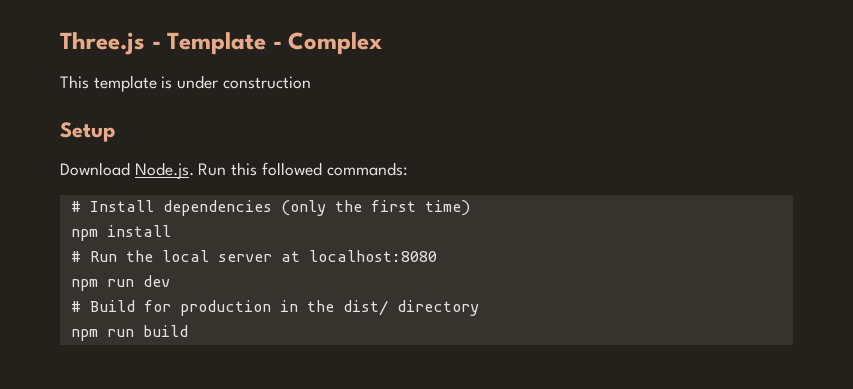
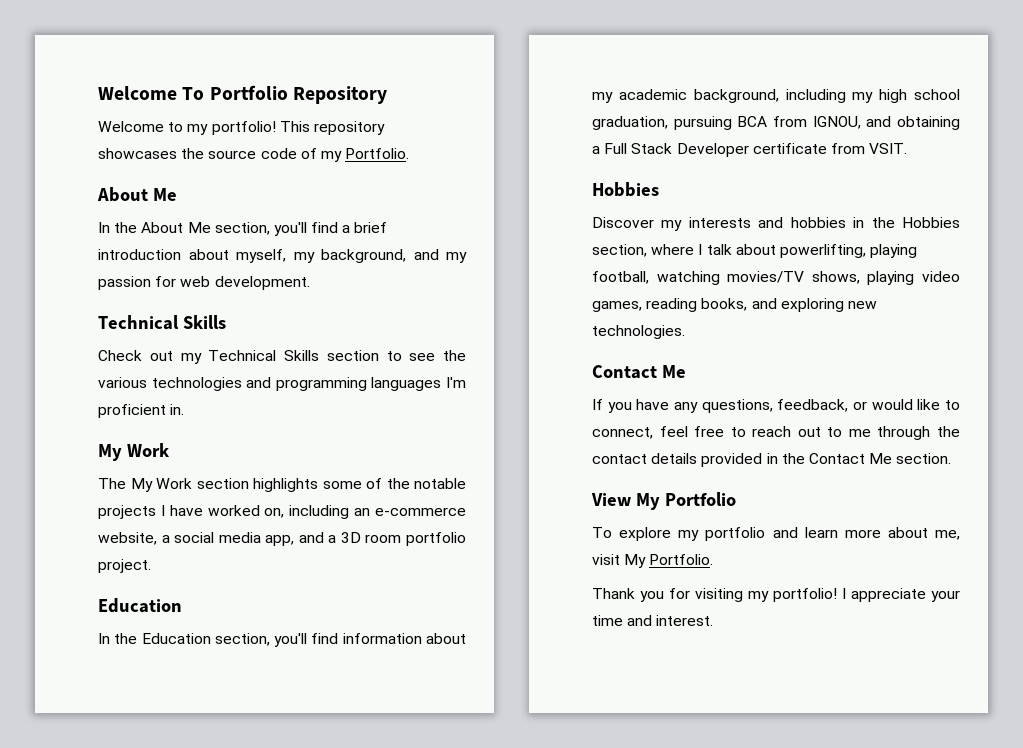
[60,32,383,55] [60,75,311,92] [60,122,115,142] [60,162,408,179] [70,200,470,216] [70,225,171,241] [70,250,437,262] [70,275,170,291] [70,300,479,316] [70,325,188,341] Three.js - Template - Complex // This template is under construction // Setup // Download Node.js. Run this followed commands: // # Install dependencies (only the first time) // npm install // # Run the local server at localhost:8080 // npm run dev // # Build for production in the dist/ directory // npm run build -> [98,85,387,104] [98,121,385,135] [98,148,410,162] [97,187,177,202] [98,222,388,236] [98,249,467,263] [98,276,310,290] [98,315,226,330] [98,350,466,364] [98,377,466,391] [98,404,185,418] [98,443,170,461] [98,478,466,492] [98,505,466,519] [98,532,466,546] [98,559,151,573] [98,598,182,613] [98,633,466,647] [592,89,960,103] [592,116,960,130] [592,143,908,157] [592,182,659,197] [592,217,960,231] [592,244,918,258] [592,271,960,285] [592,298,877,312] [592,325,685,339] [592,365,686,379] [592,399,961,413] [592,426,960,440] [592,453,952,467] [591,492,736,510] [592,527,960,541] [592,554,714,568] [592,588,960,602] [592,615,714,626] Welcome To Portfolio Repository // Welcome to my portfolio! This repository showcases the source code of my Portfolio. // About Me // In the About Me section, you'll find a brief introduction about myself, my background, and my passion for web development. // Technical Skills // Check out my Technical Skills section to see the various technologies and programming languages I'm proficient in. // My Work // The My Work section highlights some of the notable projects I have worked on, including an e-commerce website, a social media app, and a 3D room portfolio project. // Education // In the Education section, you'll find information about my academic background, including my high school graduation, pursuing BCA from IGNOU, and obtaining a Full Stack Developer certificate from VSIT. // Hobbies // Discover my interests and hobbies in the Hobbies section, where I talk about powerlifting, playing football, watching movies/TV shows, playing video games, reading books, and exploring new technologies. // Contact Me // If you have any questions, feedback, or would like to connect, feel free to reach out to me through the contact details provided in the Contact Me section. // View My Portfolio // To explore my portfolio and learn more about me, visit My Portfolio. // Thank you for visiting my portfolio! I appreciate your time and interest.

